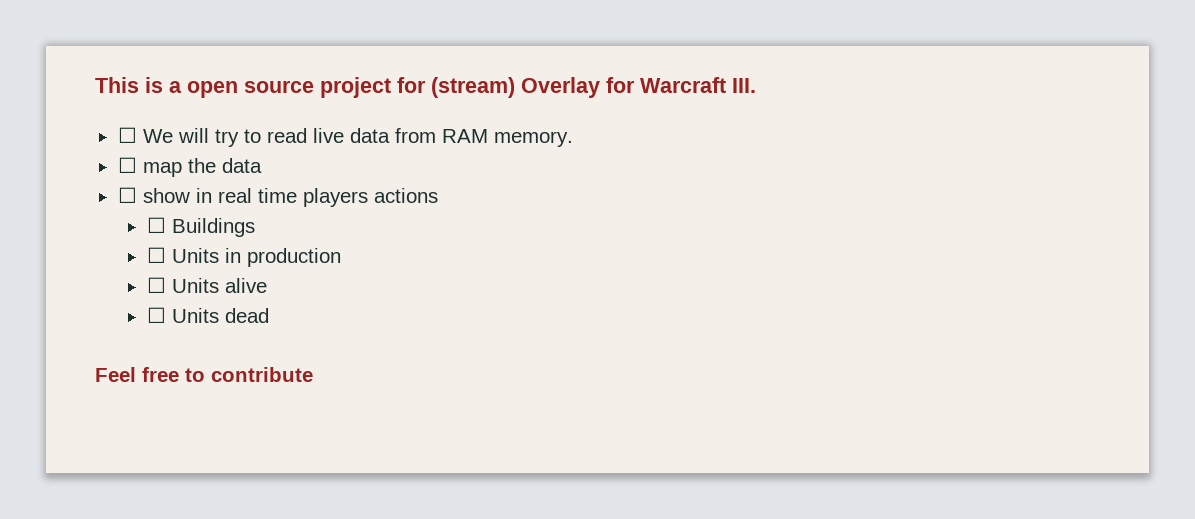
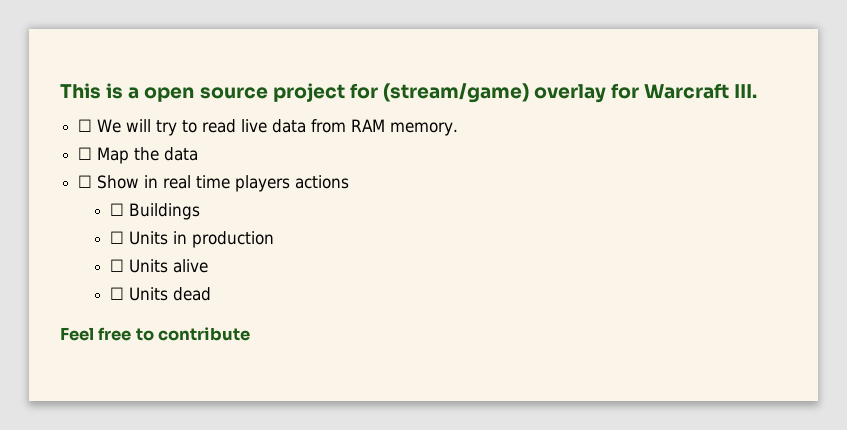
[431,77,600,98] (stream) Overlay -> [382,83,607,103] (stream/game) overlay
[142,162,182,177] map -> [97,147,130,164] Map
[142,188,190,203] show -> [97,175,140,189] Show

